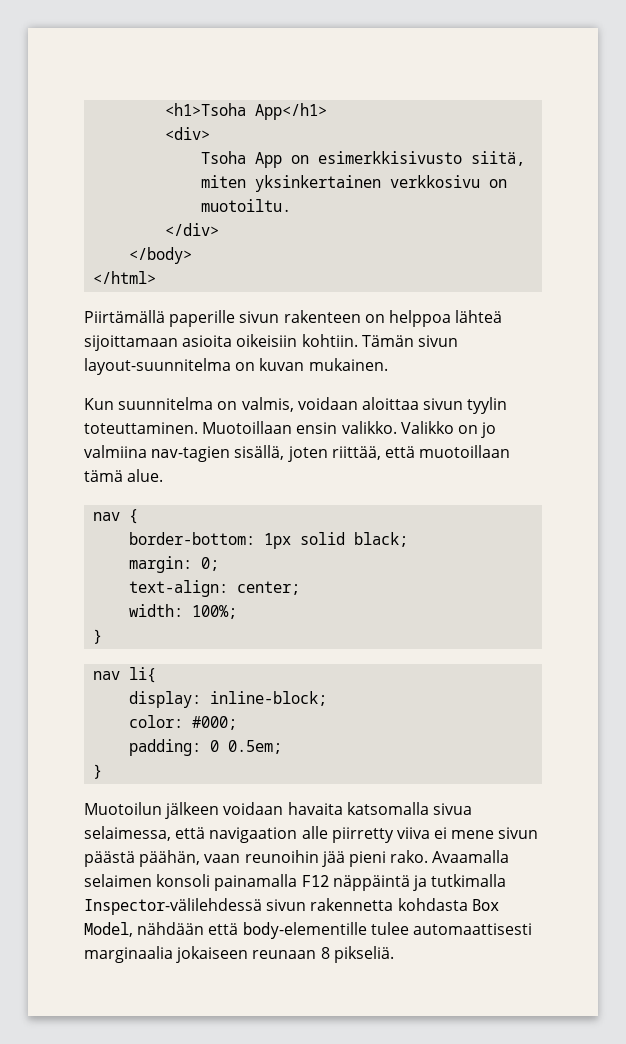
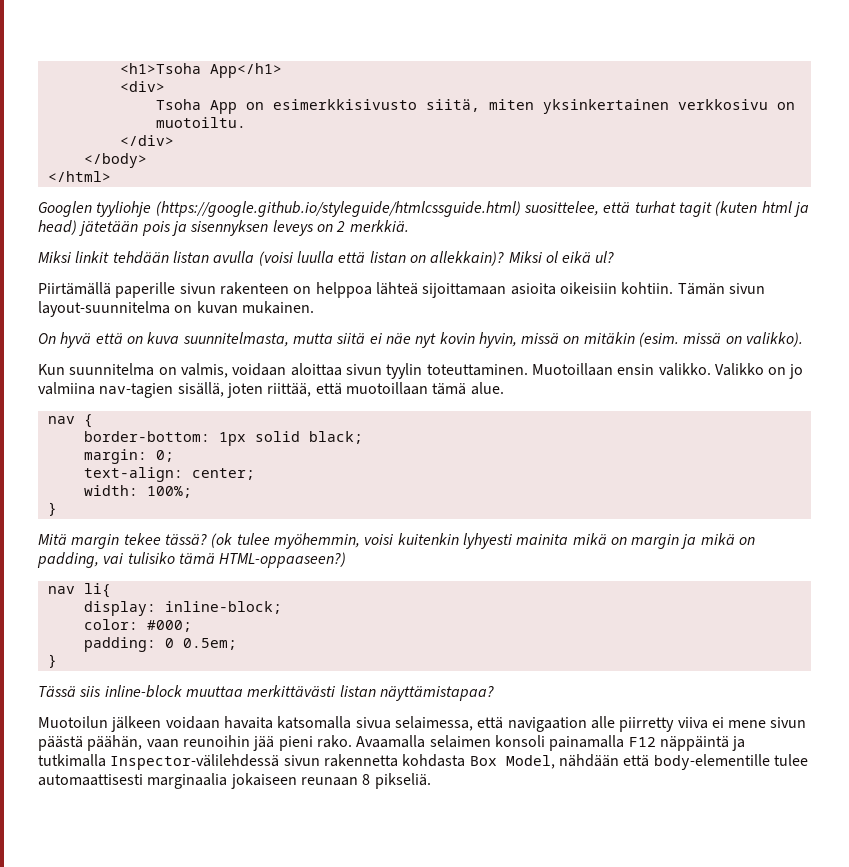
(157, 277) none -> [38,201,809,217] [38,220,409,236] [38,251,615,266] // Googlen tyyliohje (https://google.github.io/styleguide/htmlcssguide.html) suosittelee, että turhat tagit (kuten html ja head) jätetään pois ja sisennyksen leveys on 2 merkkiä. // Miksi linkit tehdään listan avulla (voisi luulla että listan on allekkain)? Miksi ol eikä ul?
(388, 364) none -> [38,332,804,348] // On hyvä että on kuva suunnitelmasta, mutta siitä ei näe nyt kovin hyvin, missä on mitäkin (esim. missä on valikko).
(103, 636) none -> [38,533,756,549] [37,552,347,568] // Mitä margin tekee tässä? (ok tulee myöhemmin, voisi kuitenkin lyhyesti mainita mikä on margin ja mikä on padding, vai tulisiko tämä HTML-oppaaseen?)
(103, 771) none -> [38,685,494,701] // Tässä siis inline-block muuttaa merkittävästi listan näyttämistapaa?

